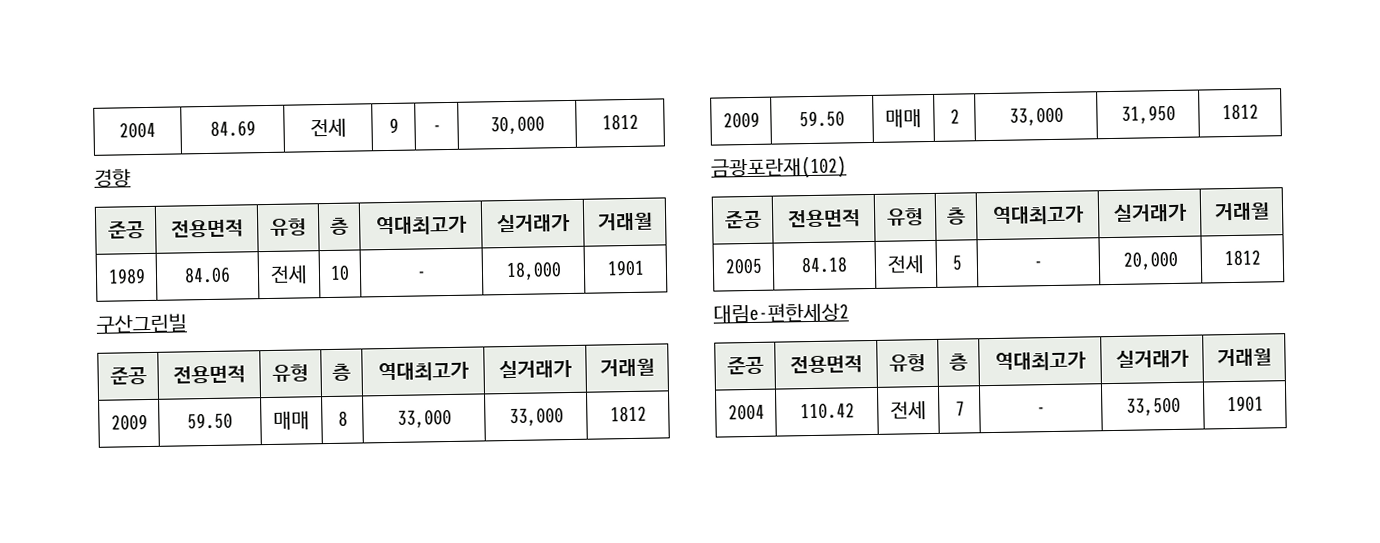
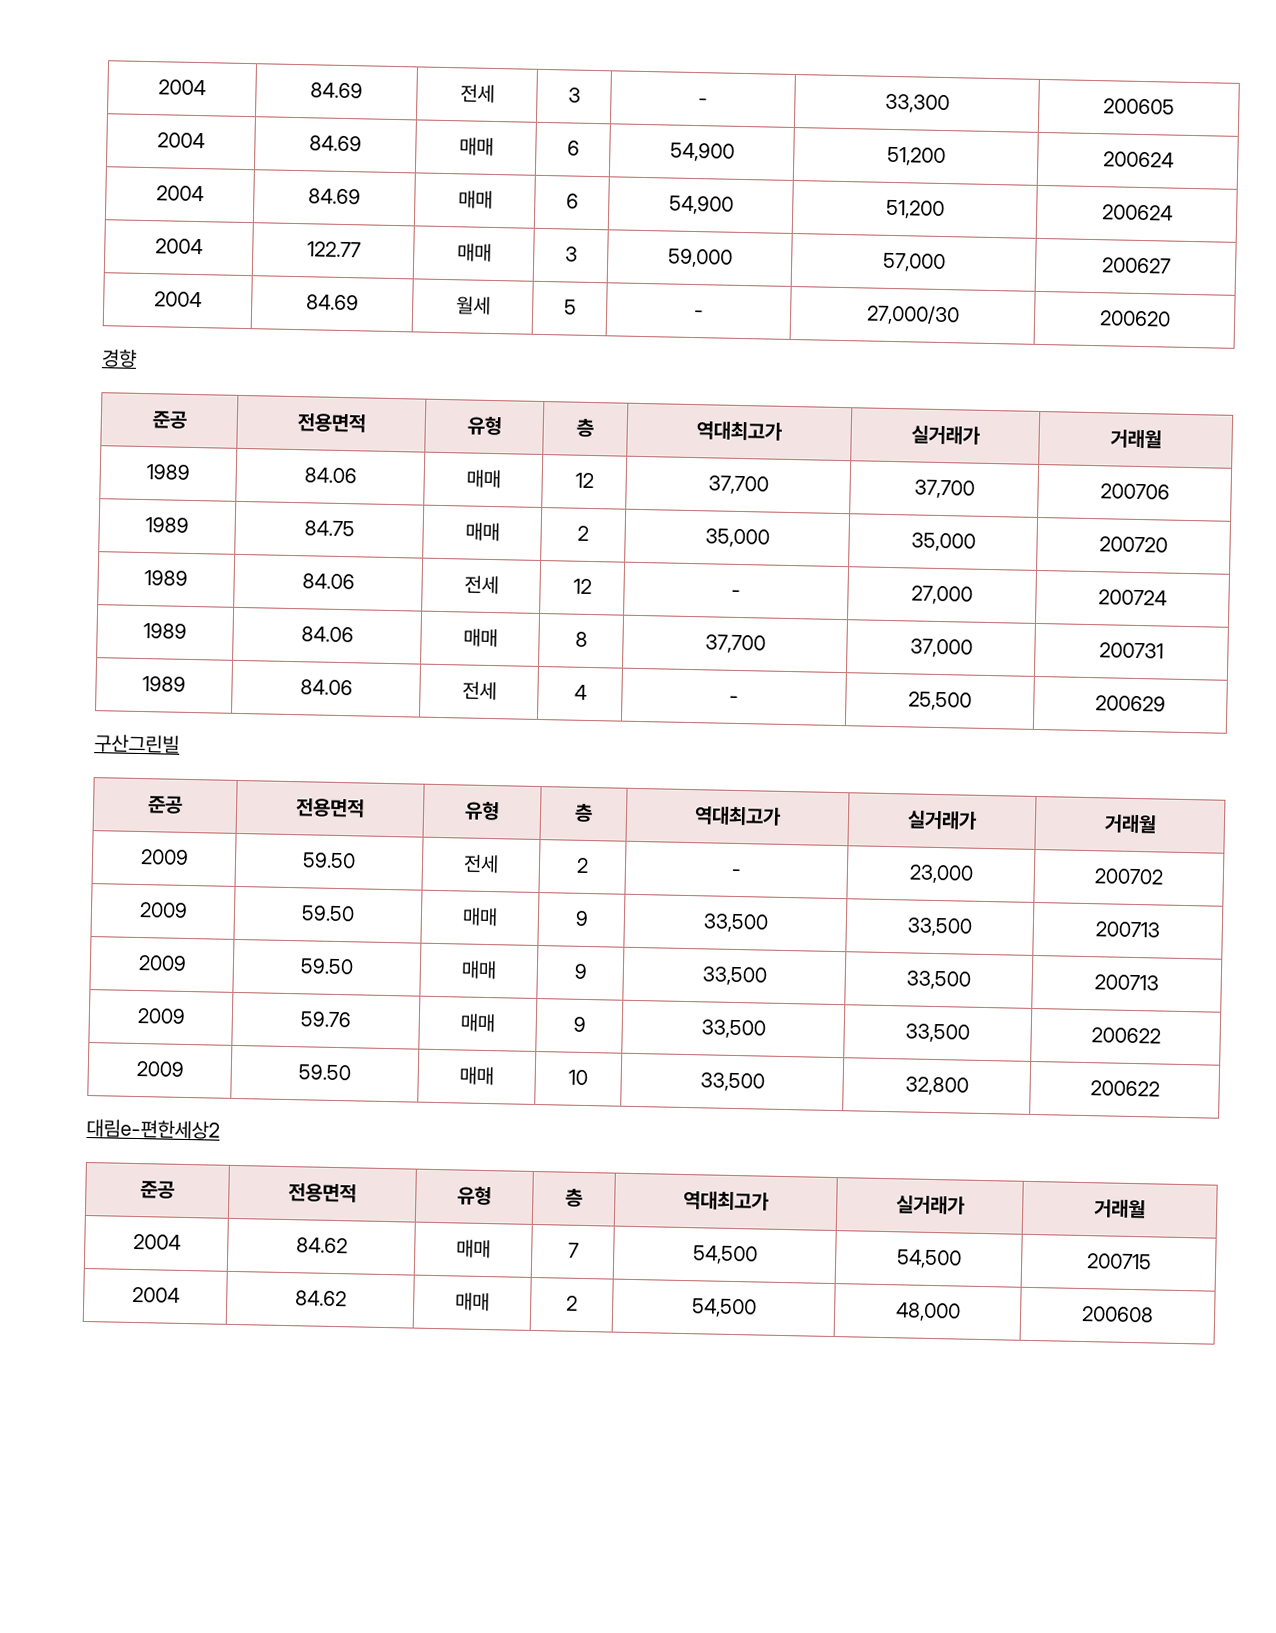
[388,117,399,133] [431,125,442,133] [489,115,545,136] [601,113,639,131] 9 | - | 30,000 | 1812 -> [567,87,581,103] [698,98,708,106] [884,93,950,114] [1103,98,1175,115] [157,132,205,149] [309,135,362,152] [458,137,494,156] [566,140,580,156] [669,142,735,162] [886,146,946,167] [1102,151,1174,168] [156,185,204,202] [308,188,361,205] [457,190,493,209] [565,193,579,209] [668,195,734,215] [885,199,945,220] [1101,204,1173,221] [155,238,203,255] [306,241,361,258] [456,243,492,262] [564,246,578,262] [667,248,733,268] [882,252,946,273] [1101,257,1171,274] [154,291,202,308] [306,294,359,311] [455,296,491,315] [563,299,577,315] [694,310,704,318] [865,304,960,326] [1098,310,1171,327] 3 | - | 33,300 | 200605 // 2004 | 84.69 | 매매 | 6 | 54,900 | 51,200 | 200624 // 2004 | 84.69 | 매매 | 6 | 54,900 | 51,200 | 200624 // 2004 | 122.77 | 매매 | 3 | 59,000 | 57,000 | 200627 // 2004 | 84.69 | 월세 | 5 | - | 27,000/30 | 200620
[107,268,146,285] [184,266,231,284] [270,265,308,284] [330,264,350,281] [416,271,427,279] [505,261,562,282] [606,259,645,277] // 1989 | 84.06 | 전세 | 10 | - | 18,000 | 1901 -> [146,464,190,480] [303,467,357,484] [465,469,501,489] [574,472,594,489] [707,475,769,495] [913,479,975,499] [1099,483,1170,500] [145,517,189,533] [303,520,355,537] [464,522,500,542] [577,525,589,541] [704,528,770,548] [910,532,976,552] [1099,536,1168,553] [144,570,188,586] [301,573,355,590] [463,575,499,595] [572,578,592,595] [731,589,741,598] [911,585,973,605] [1098,589,1167,606] [143,623,187,639] [300,626,354,643] [462,628,498,648] [574,631,588,647] [704,634,766,654] [909,638,973,658] [1099,642,1164,659] [142,676,186,692] [299,679,353,696] [461,681,497,701] [573,684,587,700] [729,695,739,703] [908,691,972,711] [1095,695,1166,712] // 1989 | 84.06 | 매매 | 12 | 37,700 | 37,700 | 200706 // 1989 | 84.75 | 매매 | 2 | 35,000 | 35,000 | 200720 // 1989 | 84.06 | 전세 | 12 | - | 27,000 | 200724 // 1989 | 84.06 | 매매 | 8 | 37,700 | 37,000 | 200731 // 1989 | 84.06 | 전세 | 4 | - | 25,500 | 200629
[273,411,310,430] [337,410,348,427] [396,408,452,429] [508,407,564,428] [609,405,647,423] [722,111,760,129] [799,110,845,128] [885,109,922,128] [949,108,960,124] [1008,106,1064,127] [1120,104,1176,125] [1221,103,1259,121] [711,155,847,180] [723,209,762,229] [787,209,861,228] [886,208,924,226] [946,207,966,225] [991,205,1084,225] [1112,203,1187,222] [1213,202,1270,221] [724,257,763,275] [801,256,848,274] [887,255,925,274] [951,255,963,271] [1033,261,1043,269] [1122,250,1179,271] [1223,249,1261,267] 매매 | 8 | 33,000 | 33,000 | 1812 // 2009 | 59.50 | 매매 | 2 | 33,000 | 31,950 | 1812 // 금광포란재(102) // 준공 | 전용면적 | 유형 | 층 | 역대최고가 | 실거래가 | 거래월 // 2005 | 84.18 | 전세 | 5 | - | 20,000 | 1812 -> [463,854,499,874] [576,857,589,874] [731,868,741,877] [908,864,974,884] [1094,868,1164,885] [138,902,188,918] [301,905,355,922] [462,907,498,927] [574,910,589,927] [702,913,769,933] [907,917,973,937] [1095,921,1160,938] [137,954,187,971] [300,958,354,975] [461,960,497,980] [573,963,588,980] [701,966,767,986] [906,970,971,990] [1094,974,1159,991] [136,1007,186,1024] [300,1011,352,1028] [460,1013,496,1033] [572,1016,586,1032] [700,1019,766,1039] [905,1023,970,1043] [1090,1027,1161,1044] [135,1060,184,1077] [298,1064,351,1081] [459,1066,494,1086] [568,1069,588,1086] [699,1072,765,1092] [904,1076,969,1096] [1089,1080,1160,1097] 전세 | 2 | - | 23,000 | 200702 // 2009 | 59.50 | 매매 | 9 | 33,500 | 33,500 | 200713 // 2009 | 59.50 | 매매 | 9 | 33,500 | 33,500 | 200713 // 2009 | 59.76 | 매매 | 9 | 33,500 | 33,500 | 200622 // 2009 | 59.50 | 매매 | 10 | 33,500 | 32,800 | 200622
[799,402,855,420] [890,401,927,420] 110.42 | 전세 -> [295,1237,348,1254] [456,1239,491,1259] 84.62 | 매매
[1036,407,1046,415] [1125,396,1181,417] [1226,395,1264,413] - | 33,500 | 1901 -> [692,1245,758,1265] [896,1249,962,1269] [1086,1253,1152,1270] [131,1286,180,1303] [294,1290,347,1307] [455,1292,490,1312] [566,1295,578,1311] [690,1298,757,1318] [894,1302,961,1322] [1081,1306,1154,1323] 54,500 | 54,500 | 200715 // 2004 | 84.62 | 매매 | 2 | 54,500 | 48,000 | 200608

